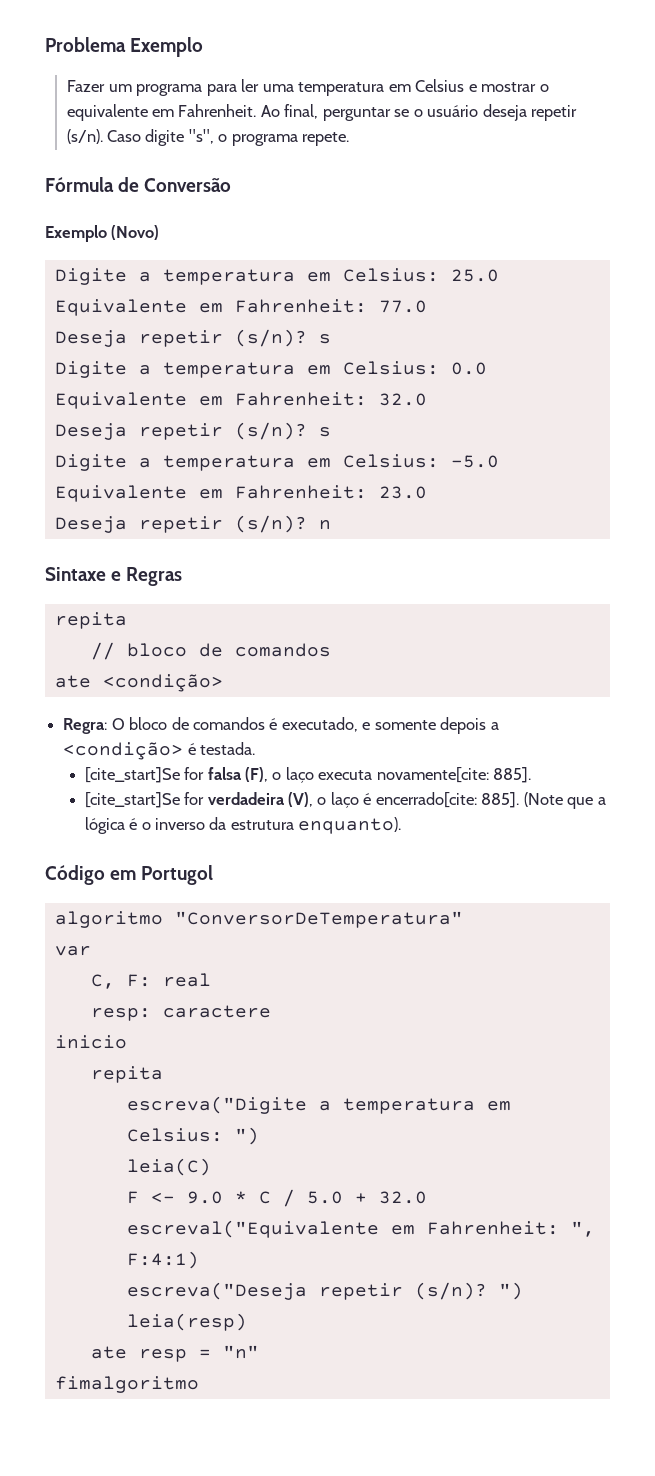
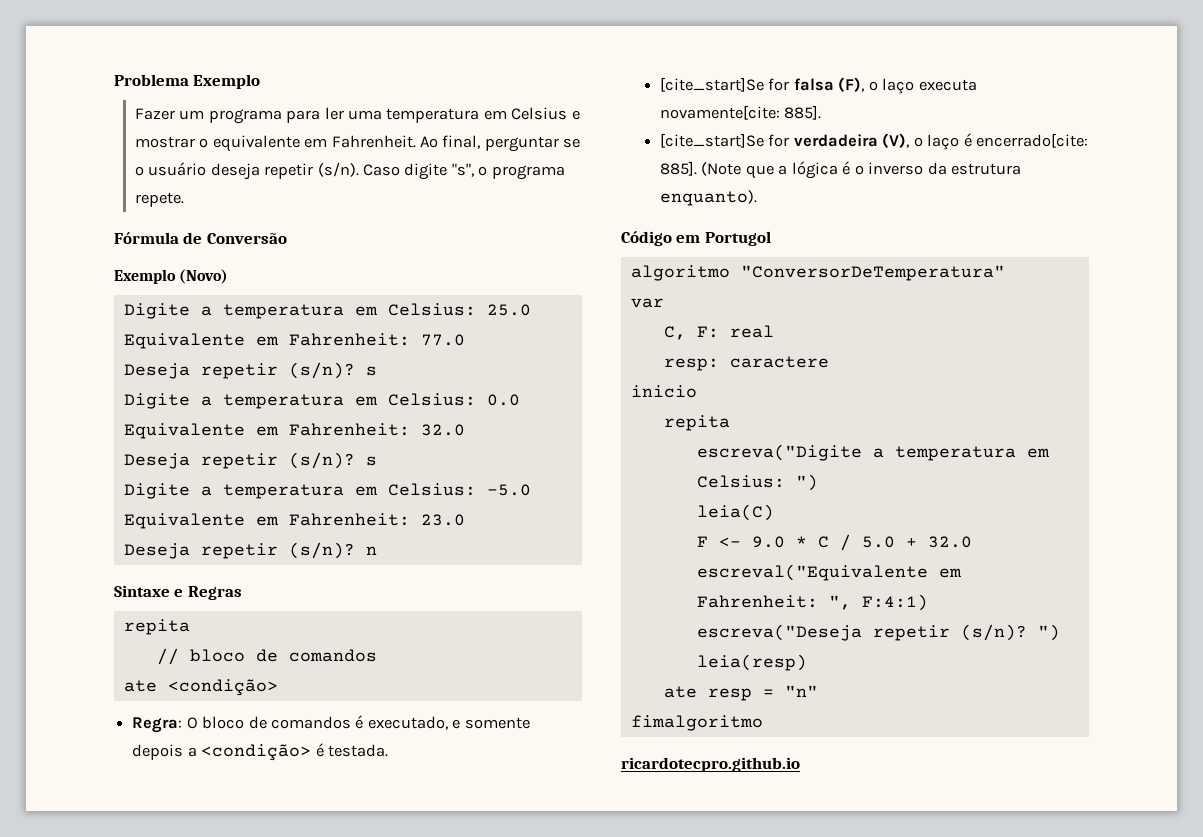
(199, 1384) none -> [621,757,800,772] // ricardotecpro.github.io

